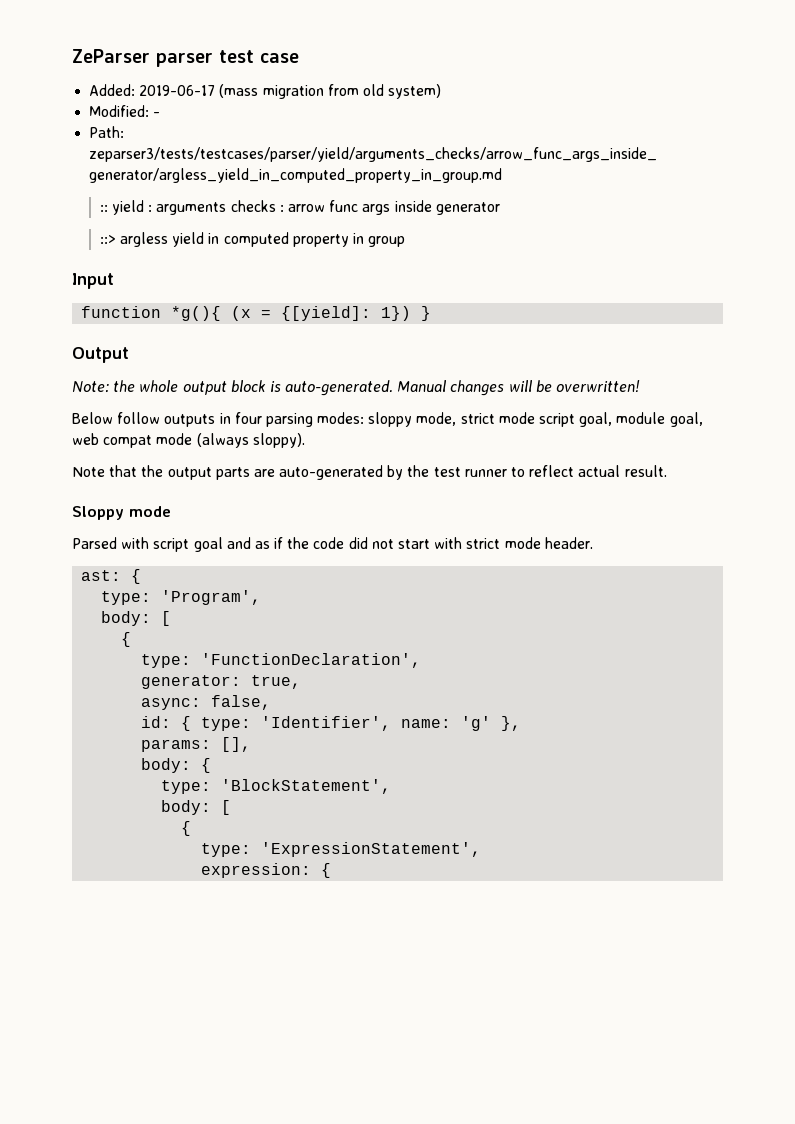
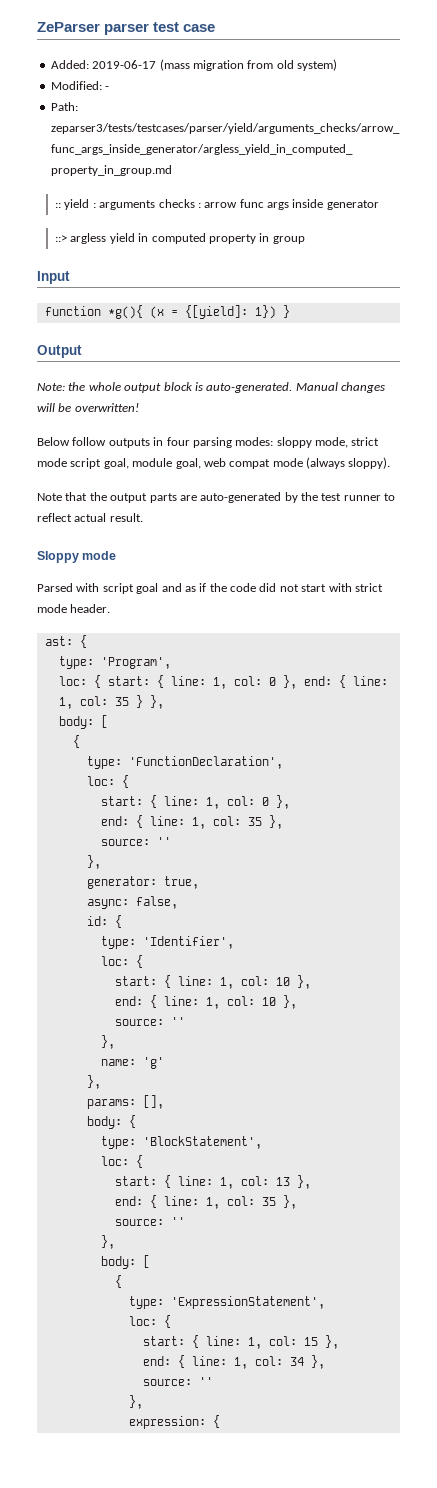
(262, 597) none -> [58,675,388,689] [58,695,164,709] // loc: { start: { line: 1, col: 0 }, end: { line: 1, col: 35 } },
(422, 660) none -> [86,775,129,788] [100,795,290,809] [100,815,283,829] [100,837,171,846] [86,855,101,869] // loc: { // start: { line: 1, col: 0 }, // end: { line: 1, col: 35 }, // source: '' // },
(192, 723) none -> (122, 921) //
(392, 723) none -> [100,955,143,968] [114,975,311,989] [114,995,297,1009] [114,1017,185,1026] [100,1035,115,1049] // loc: { // start: { line: 1, col: 10 }, // end: { line: 1, col: 10 }, // source: '' // }, //
(492, 723) none -> (164, 1063) //
(392, 786) none -> [100,1155,143,1168] [114,1175,311,1189] [114,1195,297,1209] [114,1217,185,1226] [100,1235,115,1249] // loc: { // start: { line: 1, col: 13 }, // end: { line: 1, col: 35 }, // source: '' // },
(482, 849) none -> [128,1315,171,1328] [142,1335,339,1349] [142,1355,325,1369] [142,1377,213,1386] [128,1395,143,1409] // loc: { // start: { line: 1, col: 15 }, // end: { line: 1, col: 34 }, // source: '' // },

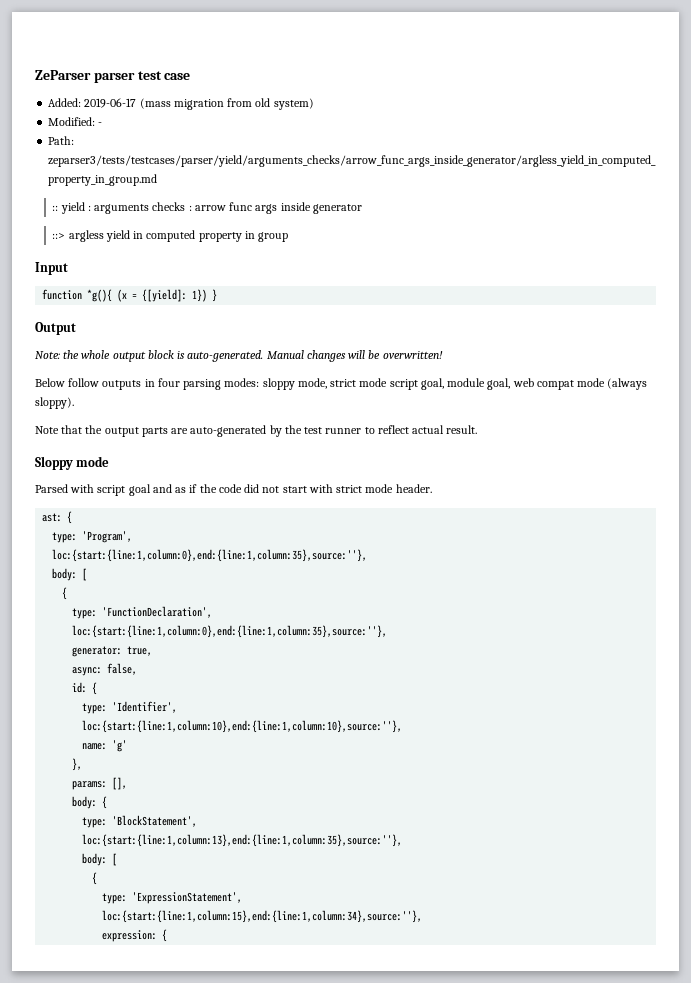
[58,675,388,689] [58,695,164,709] loc: { start: { line: 1, col: 0 }, end: { line: 1, col: 35 } }, -> [52,549,368,562] loc:{start:{line:1,column:0},end:{line:1,column:35},source:''},
[86,775,129,788] [100,795,290,809] [100,815,283,829] [100,837,171,846] [86,855,101,869] loc: { // start: { line: 1, col: 0 }, // end: { line: 1, col: 35 }, // source: '' // }, -> [72,625,388,638] loc:{start:{line:1,column:0},end:{line:1,column:35},source:''},
[100,955,143,968] [114,975,311,989] [114,995,297,1009] [114,1017,185,1026] [100,1035,115,1049] loc: { // start: { line: 1, col: 10 }, // end: { line: 1, col: 10 }, // source: '' // }, -> [82,720,403,733] loc:{start:{line:1,column:10},end:{line:1,column:10},source:''},
[100,1155,143,1168] [114,1175,311,1189] [114,1195,297,1209] [114,1217,185,1226] [100,1235,115,1249] loc: { // start: { line: 1, col: 13 }, // end: { line: 1, col: 35 }, // source: '' // }, -> [82,834,403,847] loc:{start:{line:1,column:13},end:{line:1,column:35},source:''},
[128,1315,171,1328] [142,1335,339,1349] [142,1355,325,1369] [142,1377,213,1386] [128,1395,143,1409] loc: { // start: { line: 1, col: 15 }, // end: { line: 1, col: 34 }, // source: '' // }, -> [102,910,423,923] loc:{start:{line:1,column:15},end:{line:1,column:34},source:''},

